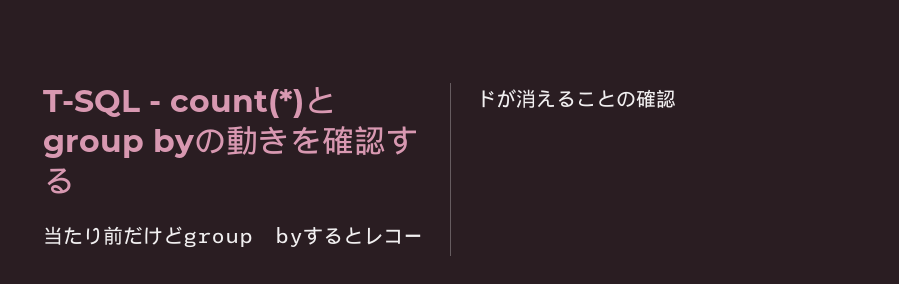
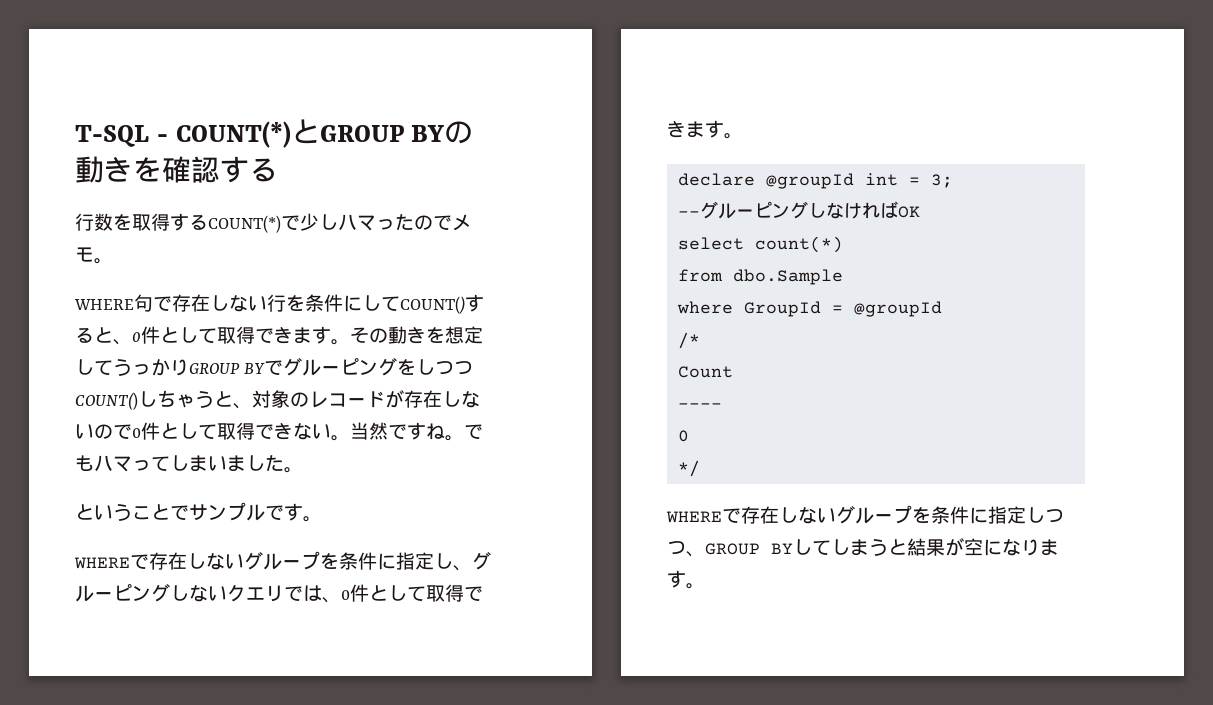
[170,87,336,118] [43,129,195,158] count(*)とgroup by -> [175,119,445,148] COUNT(*)とGROUP BY
[43,226,423,248] [476,89,676,108] 当たり前だけどgroup byするとレコードが消えることの確認 -> [75,213,471,233] [75,247,113,264] [74,294,484,314] [75,326,483,345] [75,358,473,376] [75,390,480,410] [75,422,483,441] [75,455,303,473] [75,502,322,522] [74,551,491,571] [75,584,483,603] [667,120,743,139] [678,173,954,189] [678,201,921,219] [678,236,844,253] [678,269,844,285] [677,301,943,317] [678,332,701,349] [678,366,734,378] [678,403,723,409] [678,430,690,442] [678,460,701,477] [666,505,1064,524] [667,538,1059,557] [667,570,705,589] 行数を取得するCOUNT(*)で少しハマったのでメモ。 // WHERE句で存在しない行を条件にしてCOUNT()すると、0件として取得できます。その動きを想定してうっかりGROUP BYでグルーピングをしつつCOUNT()しちゃうと、対象のレコードが存在しないので0件として取得できない。当然ですね。でもハマってしまいました。 // ということでサンプルです。 // WHEREで存在しないグループを条件に指定し、グルーピングしないクエリでは、0件として取得できます。 // declare @groupId int = 3; // --グルーピングしなければOK // select count(*) // from dbo.Sample // where GroupId = @groupId // /* // Count // ---- // 0 // */ // WHEREで存在しないグループを条件に指定しつつ、GROUP BYしてしまうと結果が空になります。

